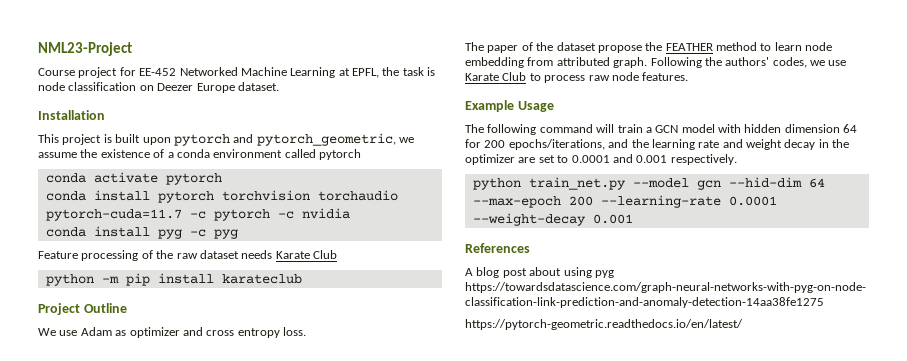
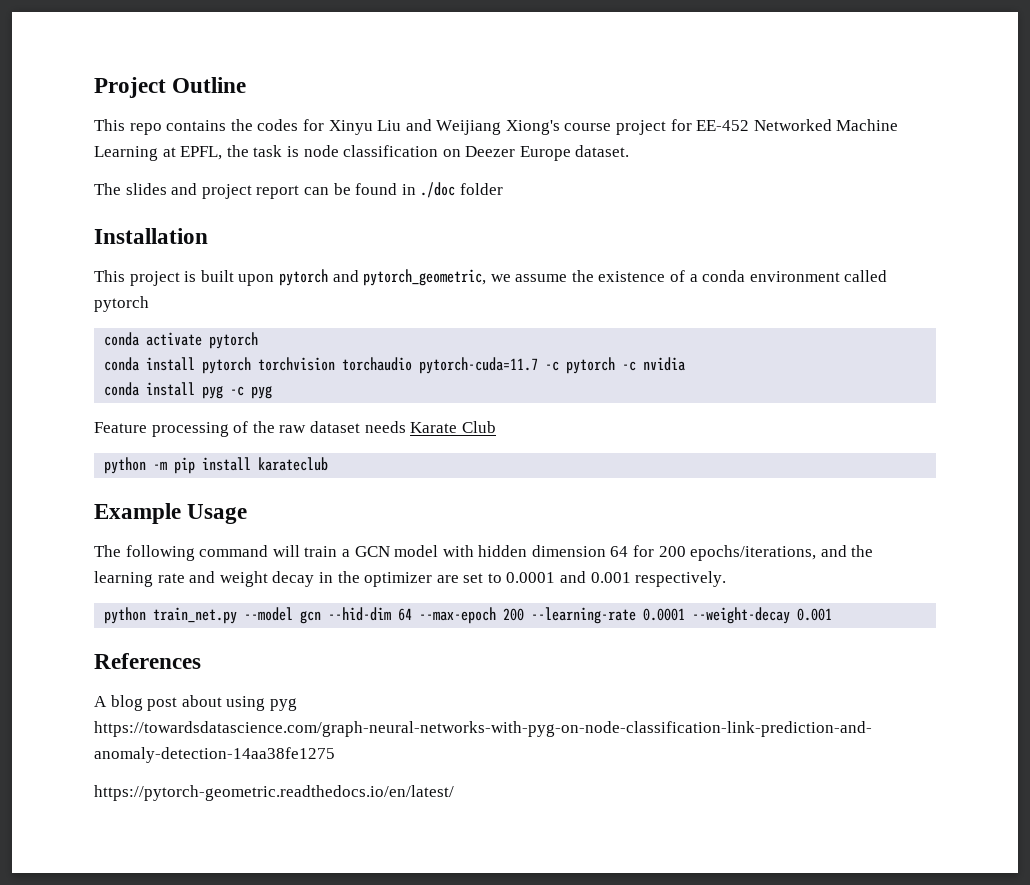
[38,42,132,56] [38,68,75,76] NML23-Project // Course -> [94,77,247,98] [94,119,612,135] Project Outline // This repo contains the codes for Xinyu Liu and Weijiang Xiong's course
(279, 86) none -> [94,182,503,199] // The slides and project report can be found in ./doc folder
[38,303,127,315] [38,327,306,338] [465,42,833,53] [465,57,847,68] [465,72,689,83] // Project Outline // We use Adam as optimizer and cross entropy loss. // The paper of the dataset propose the FEATHER method to learn node embedding from attributed graph. Following the authors' codes, we use Karate Club to process raw node features. -> (329, 464) none

